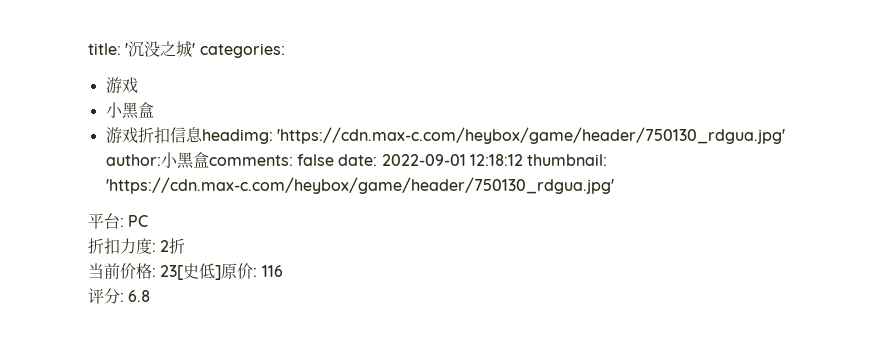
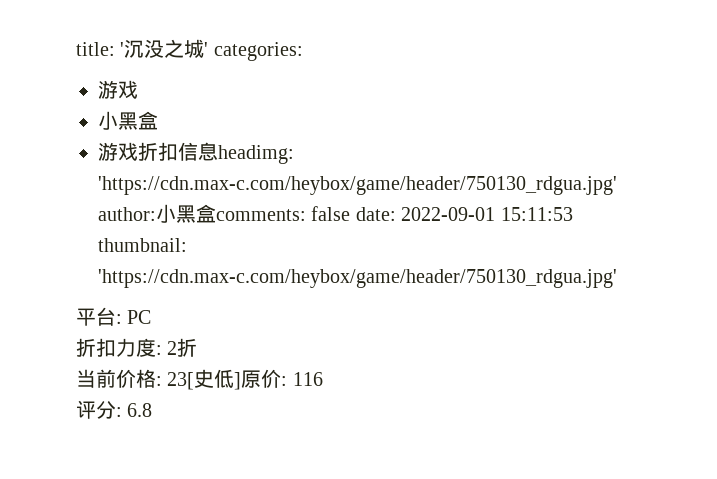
[469,154,523,166] 12:18:12 -> [500,207,573,221] 15:11:53

